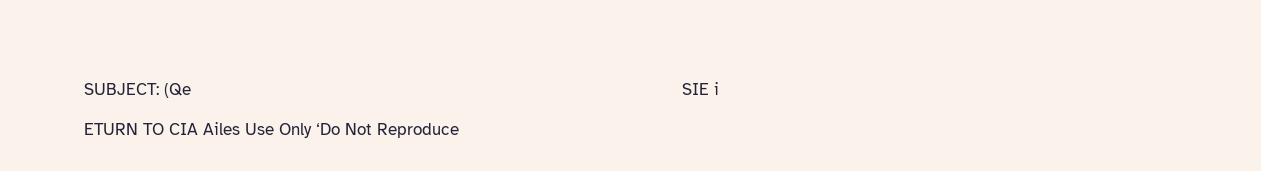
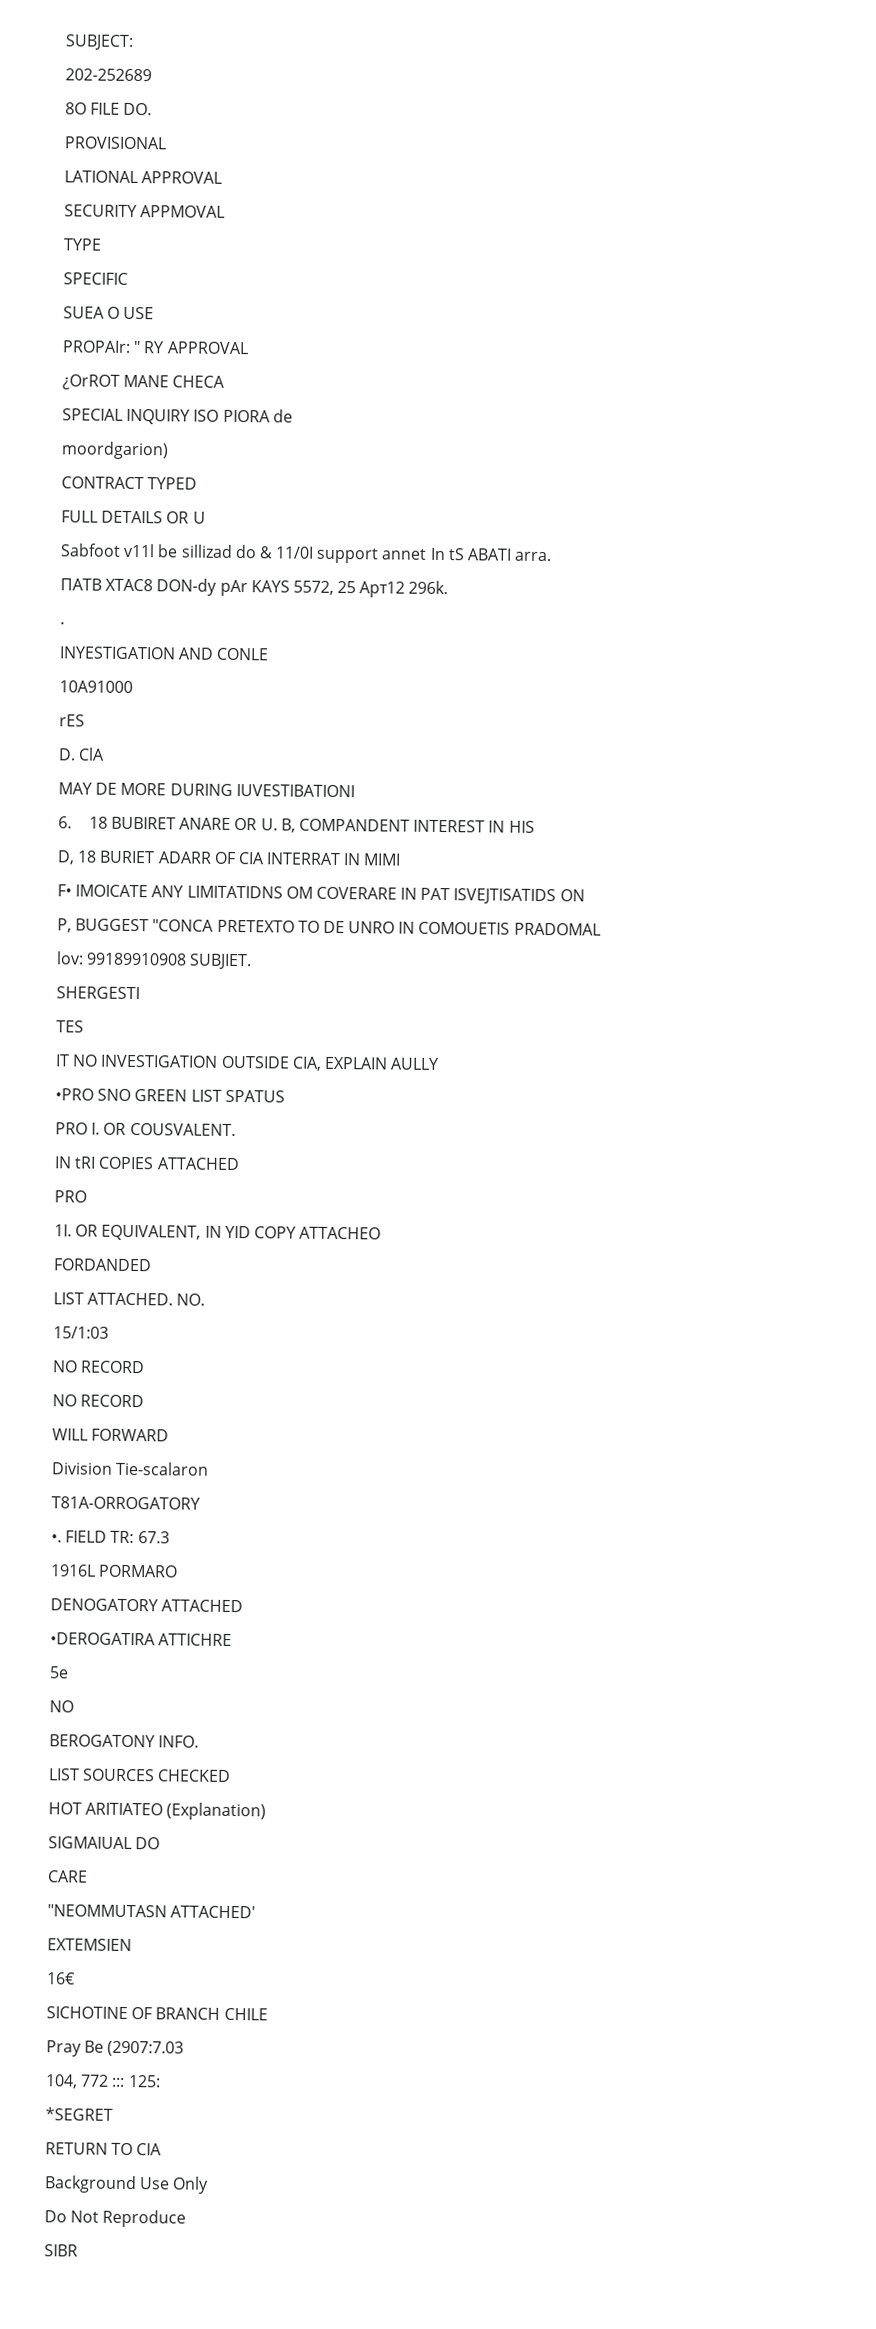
[164,83,191,98] [84,123,138,135] (Qe // ETURN -> [65,68,152,82] [65,102,153,116] [64,136,167,150] [64,170,223,184] [64,204,226,218] [63,238,102,251] [63,272,128,285] [63,306,155,320] [62,340,249,355] [62,374,226,390] [62,408,293,425] [61,441,169,460] [61,476,198,490] [61,510,206,524] [60,543,552,564] [60,578,449,598] [60,621,65,625] [59,646,270,661] [59,680,133,693] [59,714,85,727] [58,747,106,761] [58,782,355,798] [58,816,535,833] [57,850,402,866] [57,884,585,905] [57,918,601,936] [56,951,253,970] [56,986,140,1000] [56,1020,84,1033] [55,1054,440,1071] [55,1088,285,1103] [55,1122,236,1137] [54,1156,240,1171] [54,1190,87,1203] [54,1224,382,1241] [53,1258,152,1272] [53,1292,206,1306] [53,1326,109,1339] [52,1360,146,1374] [52,1394,145,1408] [52,1428,170,1442] [51,1461,210,1476] [51,1496,200,1510] [51,1530,170,1544] [50,1564,179,1578] [50,1598,244,1613] [50,1632,233,1647] [49,1666,69,1679] [49,1700,74,1713] [49,1734,200,1748] [48,1768,232,1783] [48,1802,267,1821] [48,1836,161,1850] [47,1870,88,1883] [47,1904,257,1919] [47,1938,132,1952] [46,1972,76,1985] [46,2006,268,2021] [46,2040,185,2057] [45,2074,161,2089] [45,2107,113,2121] [45,2142,108,2155] // 202-252689 // 8O FILE DO. // PROVISIONAL // LATIONAL APPROVAL // SECURITY APPMOVAL // TYPE // SPECIFIC // SUEA O USE // PROPAIr: " RY APPROVAL // ¿OrROT MANE CHECA // SPECIAL INQUIRY ISO PIORA de // moordgarion) // CONTRACT TYPED // FULL DETAILS OR U // Sabfoot v11l be sillizad do & 11/0I support annet In tS ABATI arra. // ПАТВ ХТАC8 DON-dy pAr KAYS 5572, 25 Apт12 296k. // . // INYESTIGATION AND CONLE // 10A91000 // rES // D. ClA // MAY DE MORE DURING IUVESTIBATIONI // 6. 18 BUBIRET ANARE OR U. B, COMPANDENT INTEREST IN HIS // D, 18 BURIET ADARR OF CIA INTERRAT IN MIMI // F• IMOICATE ANY LIMITATIDNS OM COVERARE IN PAT ISVEJTISATIDS ON // P, BUGGEST "CONCA PRETEXTO TO DE UNRO IN COMOUETIS PRADOMAL // lov: 99189910908 SUBJIET. // SHERGESTI // TES // IT NO INVESTIGATION OUTSIDE CIA, EXPLAIN AULLY // •PRO SNO GREEN LIST SPATUS // PRO I. OR COUSVALENT. // IN tRI COPIES ATTACHED // PRO // 1I. OR EQUIVALENT, IN YID COPY ATTACHEO // FORDANDED // LIST ATTACHED. NO. // 15/1:03 // NO RECORD // NO RECORD // WILL FORWARD // Division Tie-scalaron // T81A-ORROGATORY // •. FIELD TR: 67.3 // 1916L PORMARO // DENOGATORY ATTACHED // •DEROGATIRA ATTICHRE // 5e // NO // BEROGATONY INFO. // LIST SOURCES CHECKED // HOT ARITIATEO (Explanation) // SIGMAIUAL DO // CARE // "NEOMMUTASN ATTACHED' // EXTEMSIEN // 16€ // SICHOTINE OF BRANCH CHILE // Pray Be (2907:7.03 // 104, 772 ::: 125: // *SEGRET // RETURN
[203,122,240,135] Ailes -> [44,2175,137,2194] // Background
[316,123,340,135] ‘Do -> [44,2210,67,2223] // Do
[682,82,719,95] SIE i -> [44,2244,78,2257] SIBR

